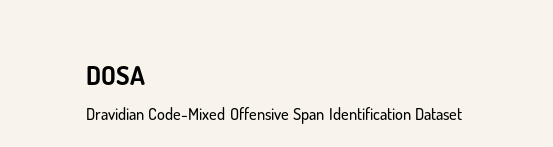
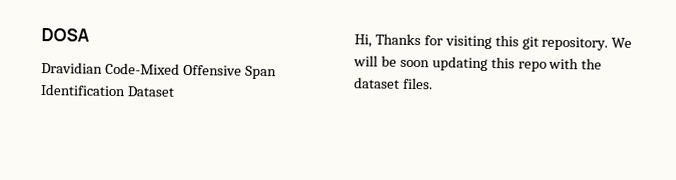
(463, 114) none -> [354,33,633,51] [353,55,603,72] [354,77,433,90] // Hi, Thanks for visiting this git repository. We will be soon updating this repo with the dataset files.

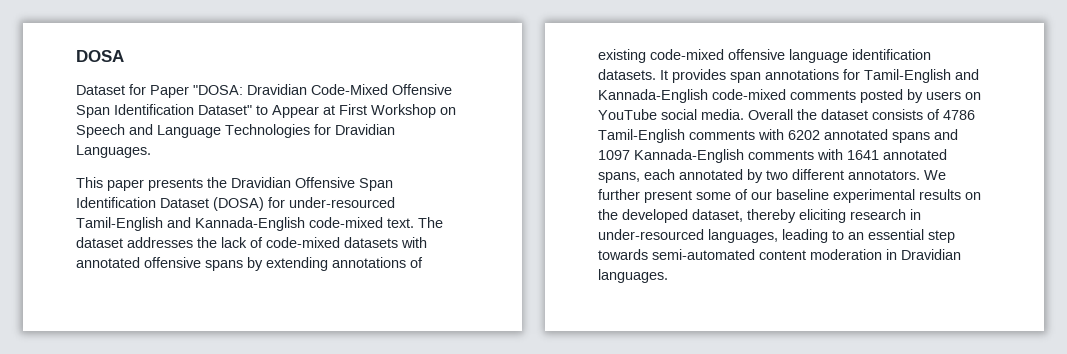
(90, 35) none -> [76,84,243,98] Dataset for Paper "DOSA:
[126,86,175,97] [354,33,633,51] [353,55,603,72] [354,77,433,90] Dataset // Hi, Thanks for visiting this git repository. We will be soon updating this repo with the dataset files. -> [198,104,456,118] [76,124,395,138] [76,145,151,158] [76,177,393,191] [76,197,395,211] [76,217,443,231] [76,237,427,248] [76,257,423,271] [598,49,931,63] [598,69,979,83] [598,89,981,103] [598,109,975,120] [598,129,958,143] [598,149,947,163] [598,169,946,183] [598,189,981,203] [598,209,921,223] [598,229,955,243] [598,249,961,260] [598,269,668,283] Dataset" to Appear at First Workshop on Speech and Language Technologies for Dravidian Languages. // This paper presents the Dravidian Offensive Span Identification Dataset (DOSA) for under-resourced Tamil-English and Kannada-English code-mixed text. The dataset addresses the lack of code-mixed datasets with annotated offensive spans by extending annotations of existing code-mixed offensive language identification datasets. It provides span annotations for Tamil-English and Kannada-English code-mixed comments posted by users on YouTube social media. Overall the dataset consists of 4786 Tamil-English comments with 6202 annotated spans and 1097 Kannada-English comments with 1641 annotated spans, each annotated by two different annotators. We further present some of our baseline experimental results on the developed dataset, thereby eliciting research in under-resourced languages, leading to an essential step towards semi-automated content moderation in Dravidian languages.

